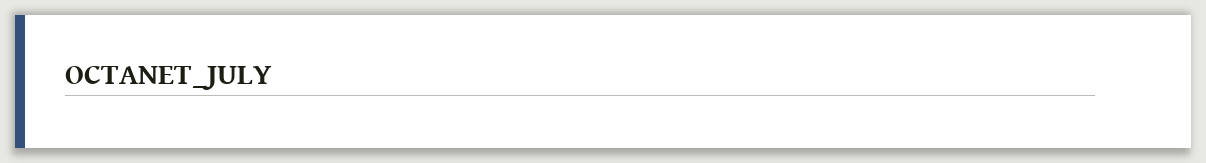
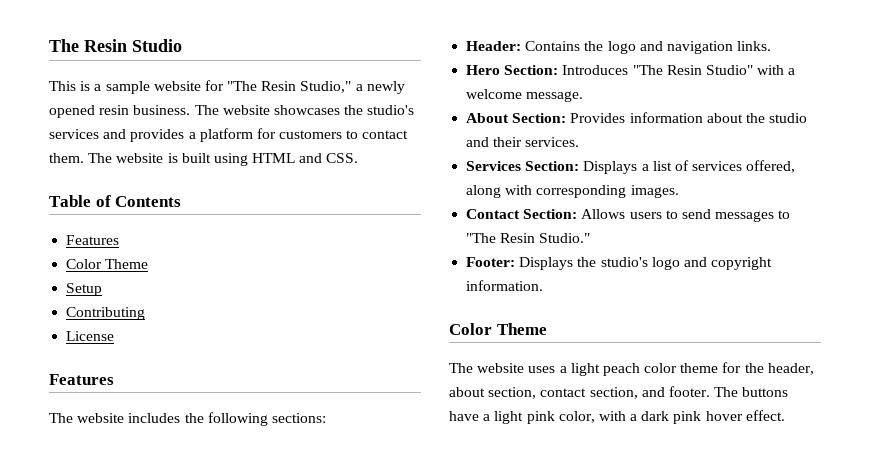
[65,65,272,90] OCTANET_JULY -> [49,39,182,52] [49,80,405,94] [49,105,415,118] [49,128,409,142] [49,153,359,166] [49,195,182,207] [66,235,120,245] [66,259,149,269] [66,283,103,296] [66,307,146,320] [66,331,115,341] [49,374,114,385] [49,412,326,426] [466,41,772,54] [466,65,796,75] [466,89,584,102] [466,112,808,123] [466,137,580,147] [466,160,796,174] [466,185,679,198] [466,209,791,222] [466,233,591,243] [466,257,773,270] [466,280,544,291] [449,323,547,335] [449,362,814,376] [449,386,789,399] [449,410,785,424] The Resin Studio // This is a sample website for "The Resin Studio," a newly opened resin business. The website showcases the studio's services and provides a platform for customers to contact them. The website is built using HTML and CSS. // Table of Contents // Features // Color Theme // Setup // Contributing // License // Features // The website includes the following sections: // Header: Contains the logo and navigation links. // Hero Section: Introduces "The Resin Studio" with a welcome message. // About Section: Provides information about the studio and their services. // Services Section: Displays a list of services offered, along with corresponding images. // Contact Section: Allows users to send messages to "The Resin Studio." // Footer: Displays the studio's logo and copyright information. // Color Theme // The website uses a light peach color theme for the header, about section, contact section, and footer. The buttons have a light pink color, with a dark pink hover effect.

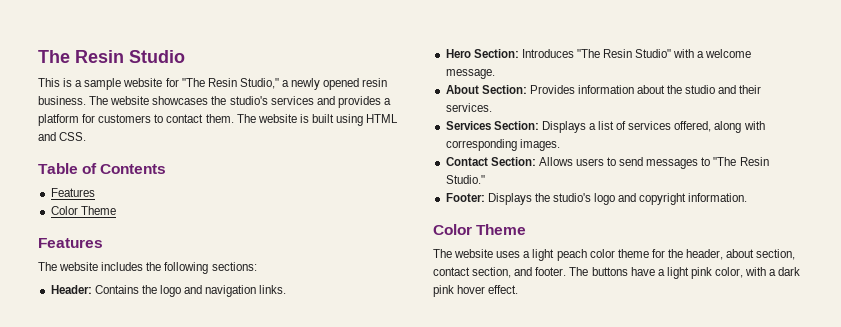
[66,283,103,296] [66,307,146,320] [66,331,115,341] // Setup // Contributing // License -> (116, 210) none

